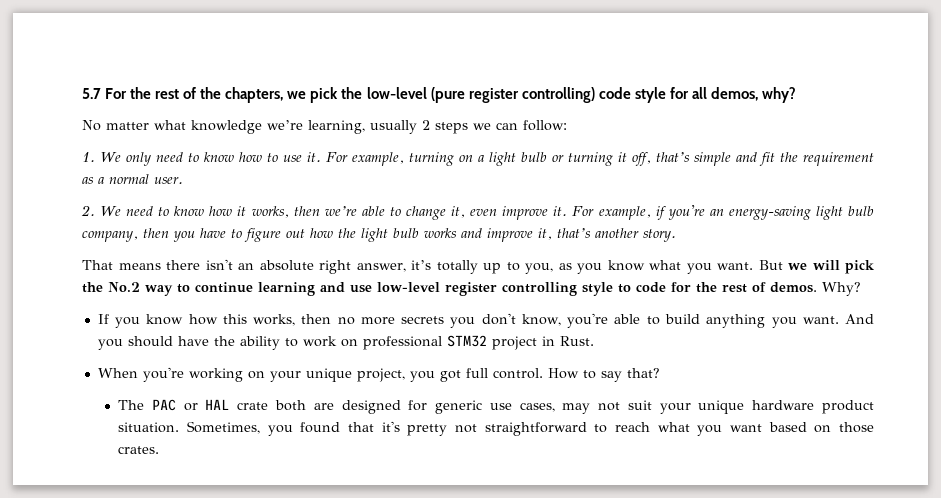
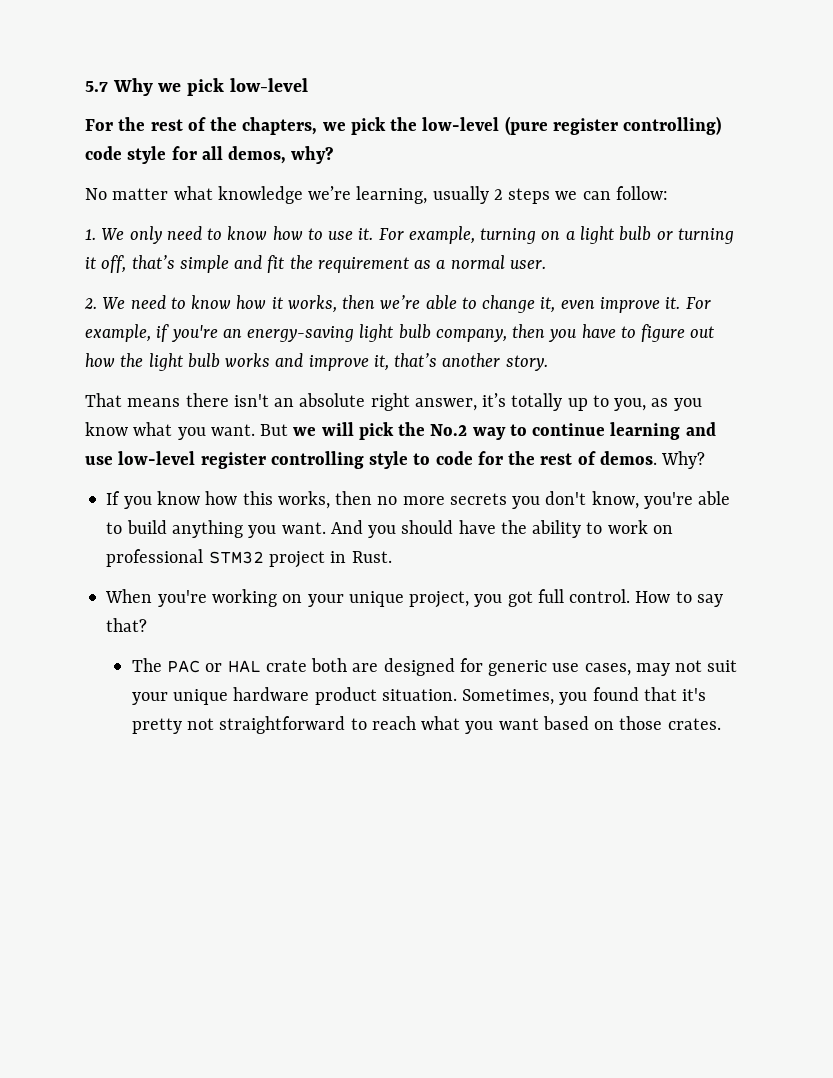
(101, 93) none -> [112,78,308,96] Why we pick low-level //

